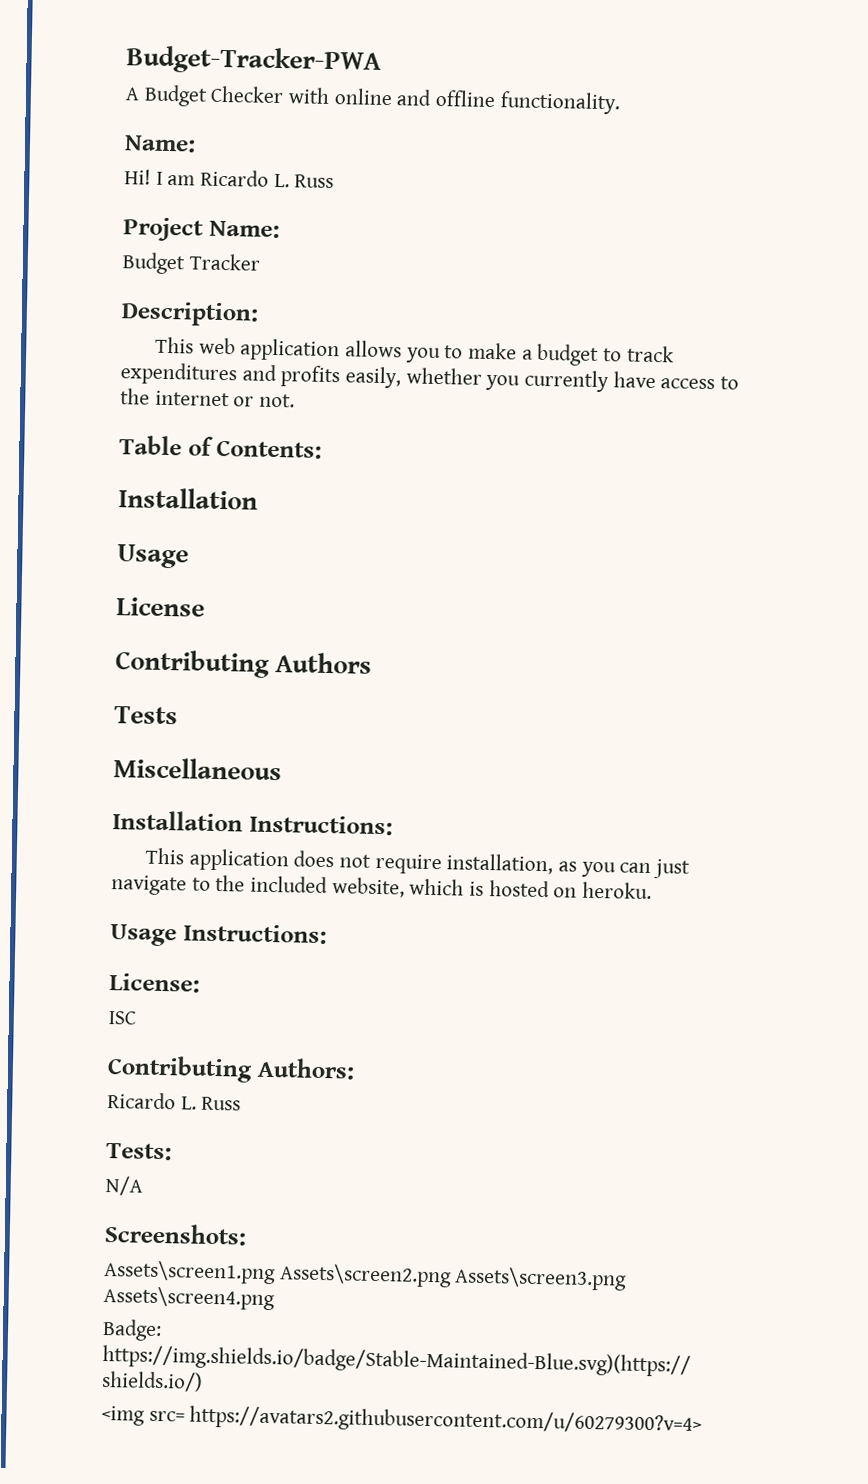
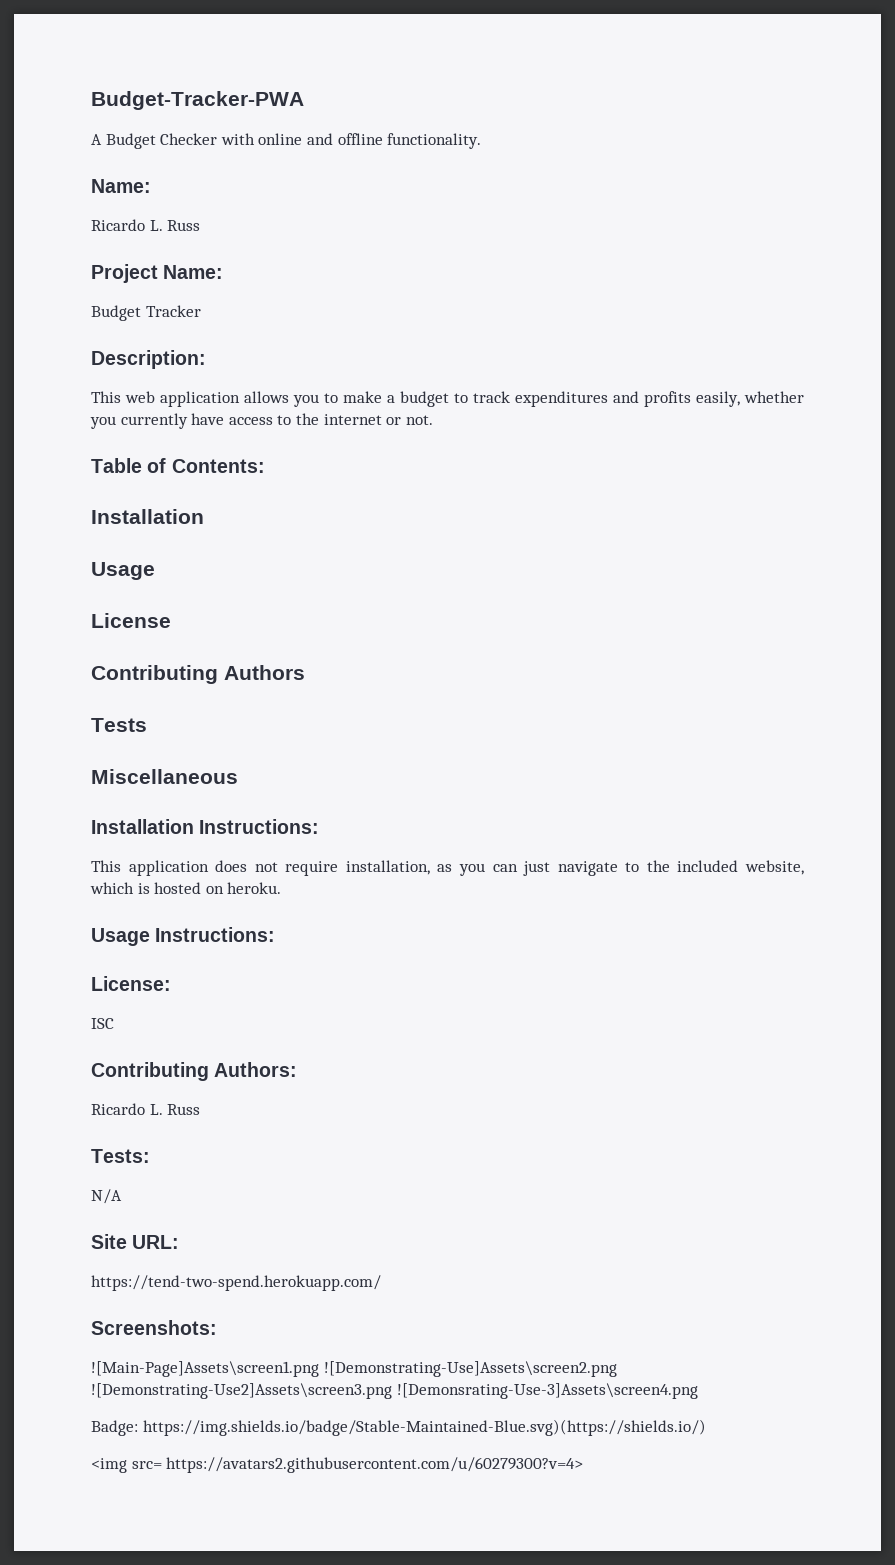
[124,169,196,186] Hi! I am -> (151, 186) none
[104,1222,247,1246] [103,1259,628,1291] [103,1285,275,1311] Screenshots: // Assets\screen1.png Assets\screen2.png Assets\screen3.png Assets\screen4.png -> [91,1234,180,1249] [91,1275,381,1291] [91,1320,217,1335] [91,1361,617,1377] [91,1383,698,1399] Site URL: // https://tend-two-spend.herokuapp.com/ // Screenshots: // ![Main-Page]Assets\screen1.png ![Demonstrating-Use]Assets\screen2.png ![Demonstrating-Use2]Assets\screen3.png ![Demonsrating-Use-3]Assets\screen4.png

